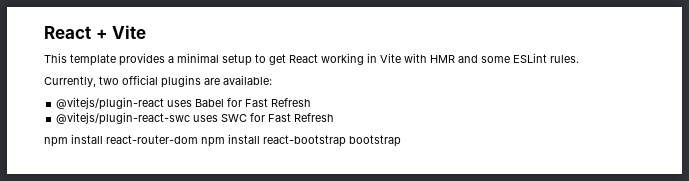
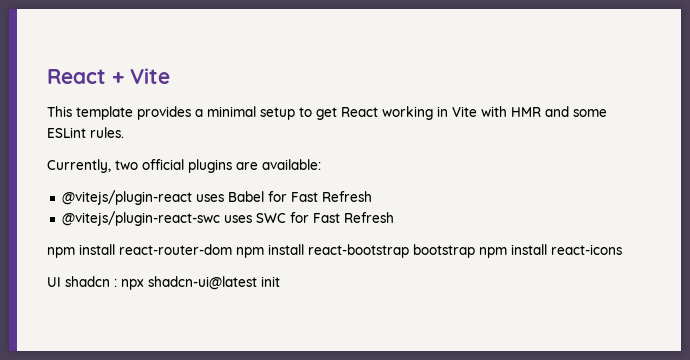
(401, 141) none -> [479,244,622,258] [47,276,280,290] npm install react-icons // UI shadcn : npx shadcn-ui@latest init

